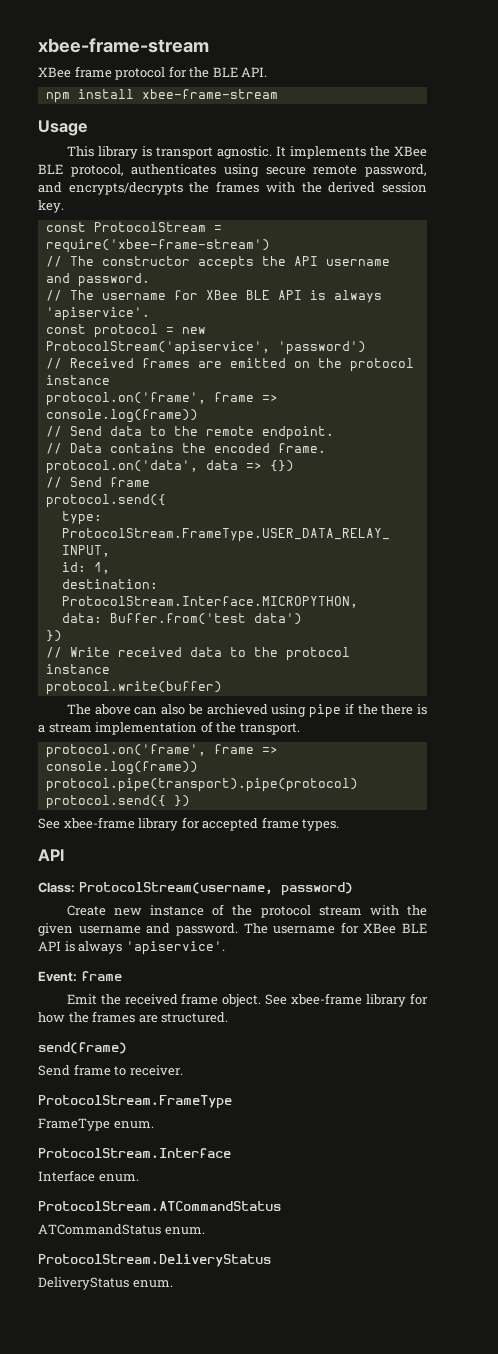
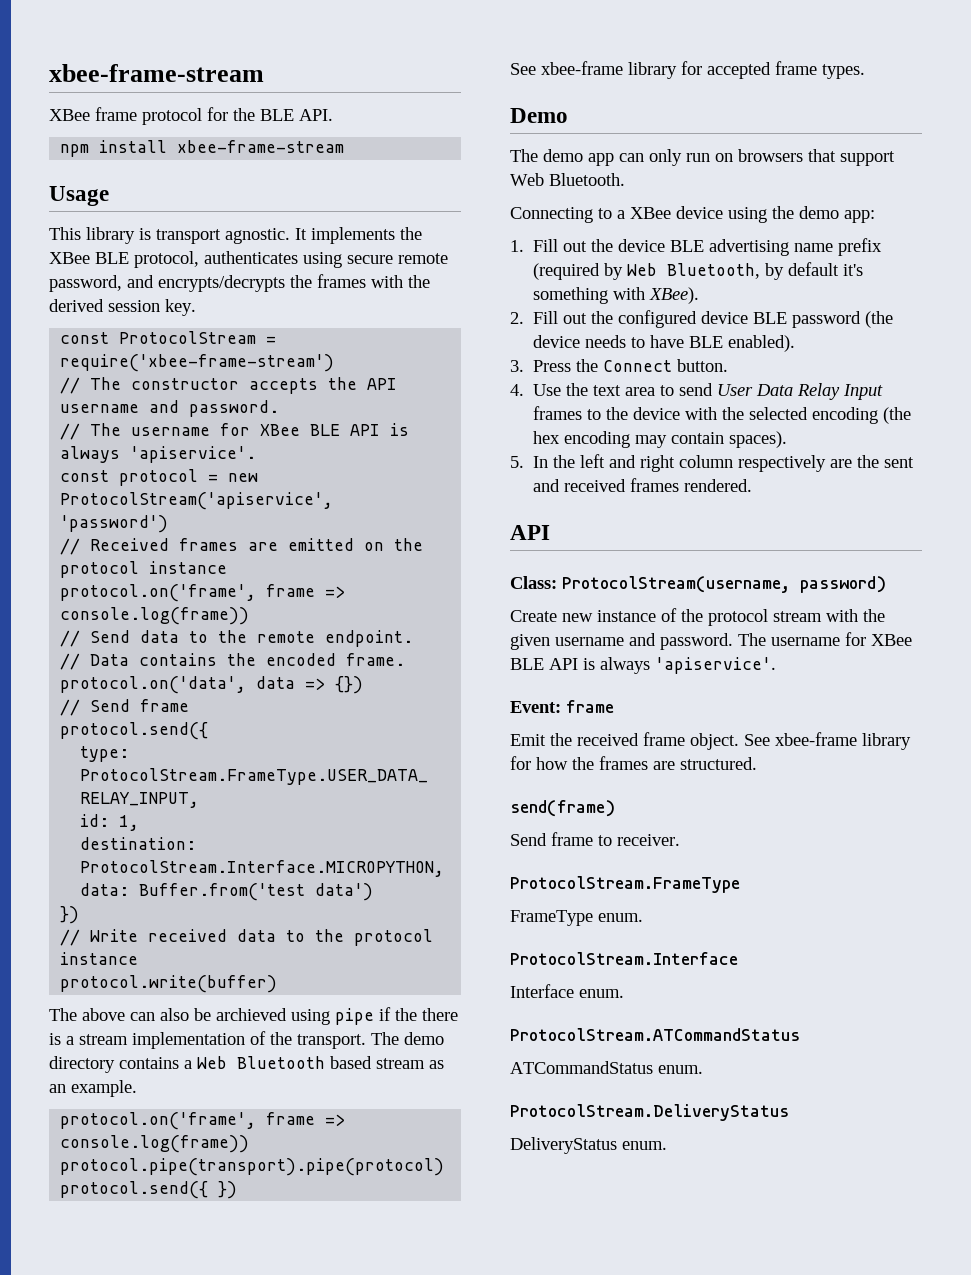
(300, 729) none -> [371,1032,444,1045] [49,1056,444,1073] [49,1080,137,1097] The demo directory contains a Web Bluetooth based stream as an example.
(340, 825) none -> [510,108,568,123] [510,149,895,166] [510,173,625,186] [510,206,875,223] [510,238,883,256] [533,262,864,280] [533,287,700,304] [510,310,894,328] [533,335,796,352] [510,359,729,372] [510,383,884,400] [533,406,912,424] [533,431,788,448] [510,454,915,472] [533,478,753,492] // Demo // The demo app can only run on browsers that support Web Bluetooth. // Connecting to a XBee device using the demo app: // 1. Fill out the device BLE advertising name prefix (required by Web Bluetooth, by default it's something with XBee). // 2. Fill out the configured device BLE password (the device needs to have BLE enabled). // 3. Press the Connect button. // 4. Use the text area to send User Data Relay Input frames to the device with the selected encoding (the hex encoding may contain spaces). // 5. In the left and right column respectively are the sent and received frames rendered.

